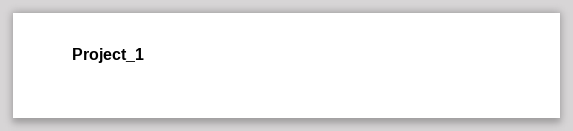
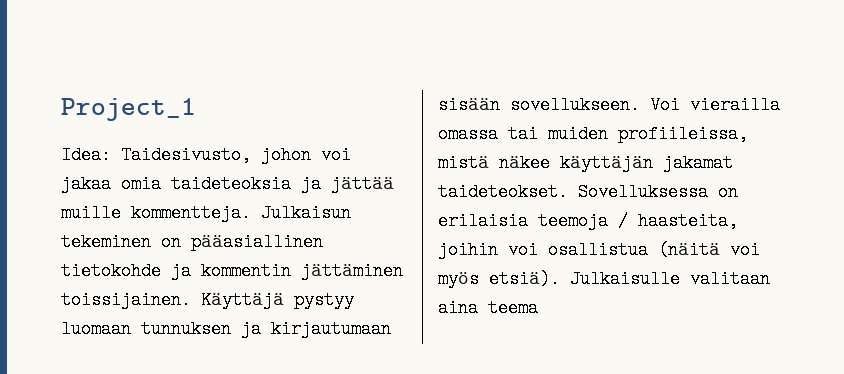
(144, 55) none -> [61,146,351,164] [61,175,394,193] [61,204,351,222] [61,233,323,251] [61,262,403,280] [61,291,354,309] [61,320,391,338] [438,96,780,114] [438,125,748,143] [438,154,733,172] [438,183,738,201] [438,212,738,230] [438,241,760,259] [438,270,770,288] [438,299,538,317] // Idea: Taidesivusto, johon voi jakaa omia taideteoksia ja jättää muille kommentteja. Julkaisun tekeminen on pääasiallinen tietokohde ja kommentin jättäminen toissijainen. Käyttäjä pystyy luomaan tunnuksen ja kirjautumaan sisään sovellukseen. Voi vierailla omassa tai muiden profiileissa, mistä näkee käyttäjän jakamat taideteokset. Sovelluksessa on erilaisia teemoja / haasteita, joihin voi osallistua (näitä voi myös etsiä). Julkaisulle valitaan aina teema

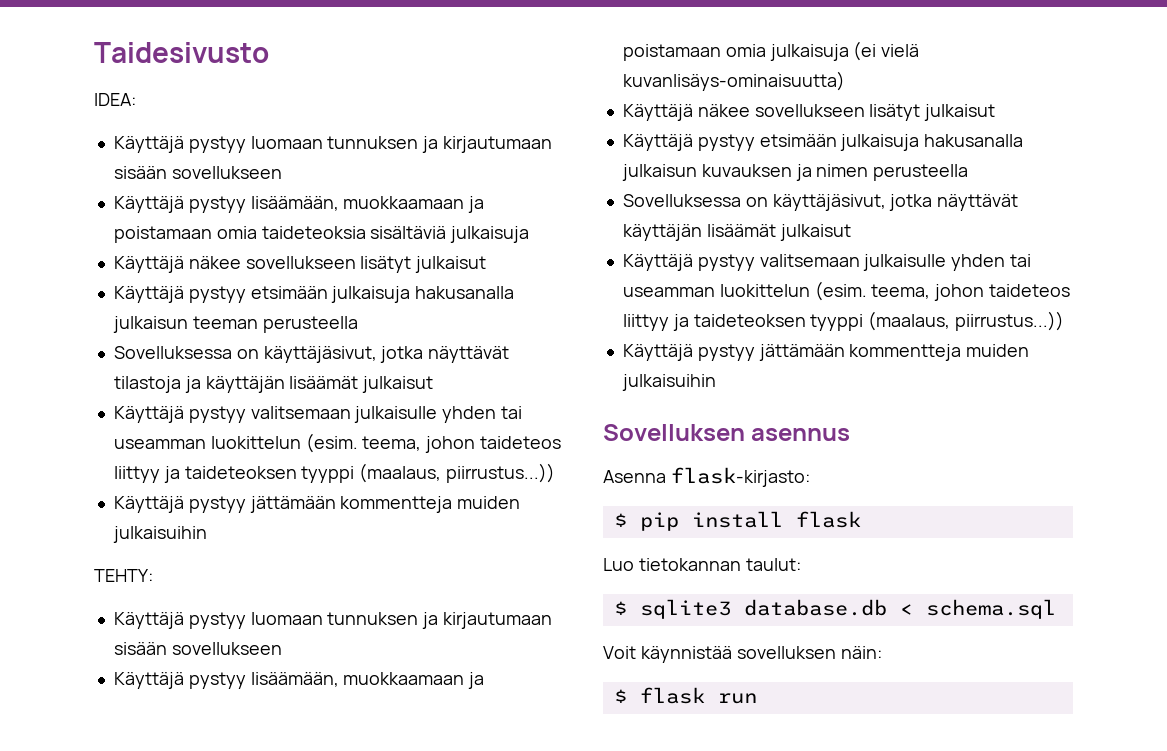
[61,98,196,121] [61,146,351,164] [61,175,394,193] [61,204,351,222] [61,233,323,251] [61,262,403,280] [61,291,354,309] [61,320,391,338] [438,96,780,114] [438,125,748,143] [438,154,733,172] [438,183,738,201] [438,212,738,230] [438,241,760,259] [438,270,770,288] [438,299,538,317] Project_1 // Idea: Taidesivusto, johon voi jakaa omia taideteoksia ja jättää muille kommentteja. Julkaisun tekeminen on pääasiallinen tietokohde ja kommentin jättäminen toissijainen. Käyttäjä pystyy luomaan tunnuksen ja kirjautumaan sisään sovellukseen. Voi vierailla omassa tai muiden profiileissa, mistä näkee käyttäjän jakamat taideteokset. Sovelluksessa on erilaisia teemoja / haasteita, joihin voi osallistua (näitä voi myös etsiä). Julkaisulle valitaan aina teema -> [94,42,269,63] [94,93,136,106] [113,136,553,153] [113,166,282,179] [113,196,485,213] [113,226,530,243] [113,256,487,273] [113,286,515,303] [112,316,358,333] [113,346,510,363] [113,376,434,393] [113,406,523,423] [113,433,562,453] [113,463,556,483] [113,496,521,513] [112,526,207,543] [94,569,153,582] [113,612,553,629] [113,642,282,655] [113,672,485,689] [622,41,920,61] [622,71,845,91] [622,104,996,121] [622,134,1024,151] [621,164,969,181] [622,194,1019,211] [622,224,851,241] [622,254,1032,271] [622,281,1071,301] [622,311,1065,331] [622,344,1030,361] [621,374,716,391] [603,424,851,441] [603,467,810,487] [613,511,861,531] [603,558,801,571] [613,599,1056,619] [603,646,882,663] [613,687,757,704] Taidesivusto // IDEA: // Käyttäjä pystyy luomaan tunnuksen ja kirjautumaan sisään sovellukseen // Käyttäjä pystyy lisäämään, muokkaamaan ja poistamaan omia taideteoksia sisältäviä julkaisuja // Käyttäjä näkee sovellukseen lisätyt julkaisut // Käyttäjä pystyy etsimään julkaisuja hakusanalla julkaisun teeman perusteella // Sovelluksessa on käyttäjäsivut, jotka näyttävät tilastoja ja käyttäjän lisäämät julkaisut // Käyttäjä pystyy valitsemaan julkaisulle yhden tai useamman luokittelun (esim. teema, johon taideteos liittyy ja taideteoksen tyyppi (maalaus, piirrustus...)) // Käyttäjä pystyy jättämään kommentteja muiden julkaisuihin // TEHTY: // Käyttäjä pystyy luomaan tunnuksen ja kirjautumaan sisään sovellukseen // Käyttäjä pystyy lisäämään, muokkaamaan ja poistamaan omia julkaisuja (ei vielä kuvanlisäys-ominaisuutta) // Käyttäjä näkee sovellukseen lisätyt julkaisut // Käyttäjä pystyy etsimään julkaisuja hakusanalla julkaisun kuvauksen ja nimen perusteella // Sovelluksessa on käyttäjäsivut, jotka näyttävät käyttäjän lisäämät julkaisut // Käyttäjä pystyy valitsemaan julkaisulle yhden tai useamman luokittelun (esim. teema, johon taideteos liittyy ja taideteoksen tyyppi (maalaus, piirrustus...)) // Käyttäjä pystyy jättämään kommentteja muiden julkaisuihin // Sovelluksen asennus // Asenna flask-kirjasto: // $ pip install flask // Luo tietokannan taulut: // $ sqlite3 database.db < schema.sql // Voit käynnistää sovelluksen näin: // $ flask run

